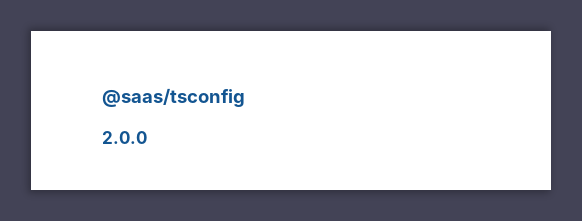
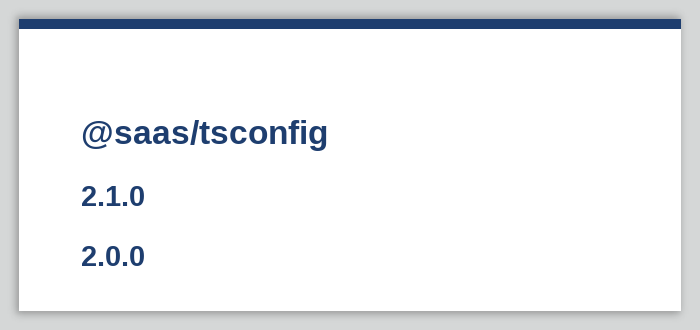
(245, 97) none -> [81,186,145,206] // 2.1.0

